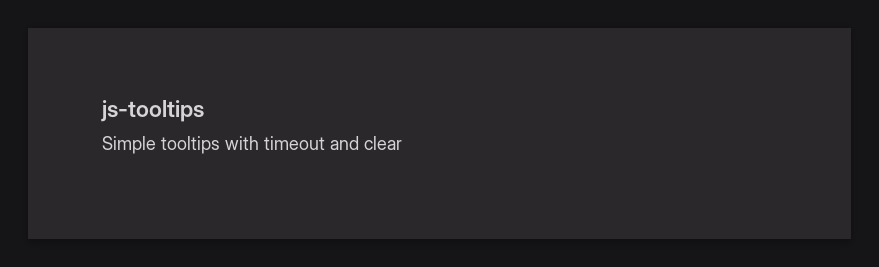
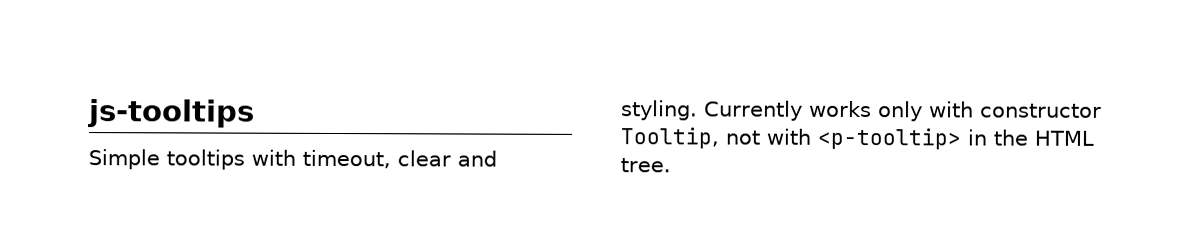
[264,136,402,150] timeout and clear -> [302,149,497,169] [621,100,1102,122] [620,127,1094,150] [620,158,671,173] timeout, clear and styling. Currently works only with constructor Tooltip, not with <p-tooltip> in the HTML tree.

